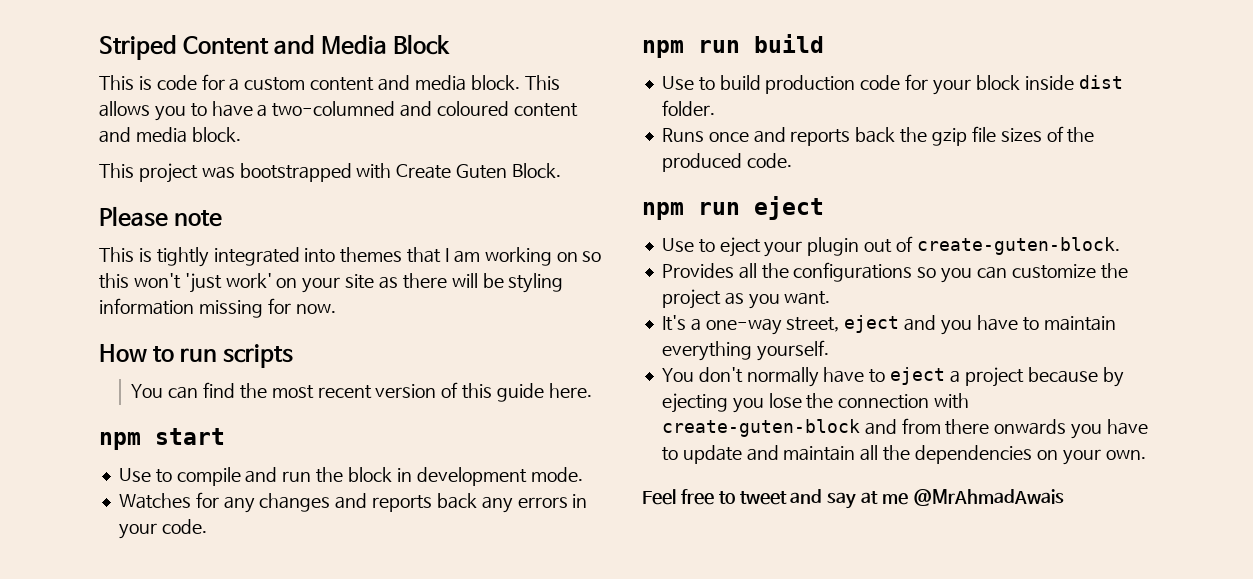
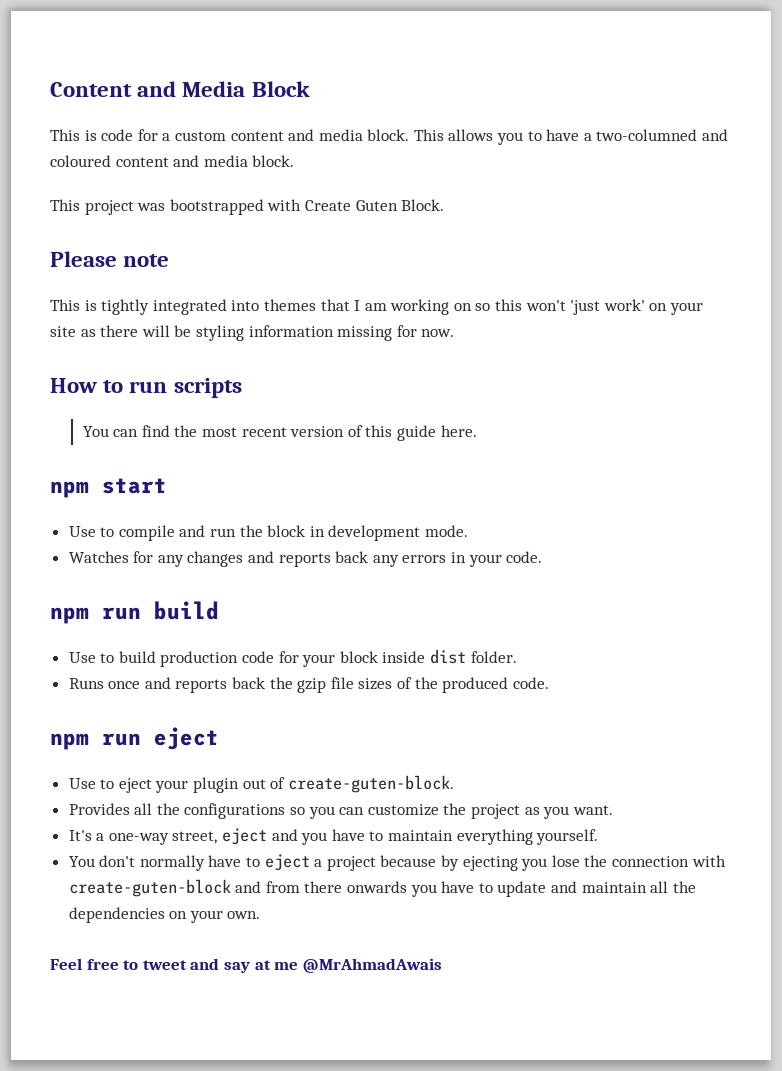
[99,35,177,60] Striped -> (50, 89) none

